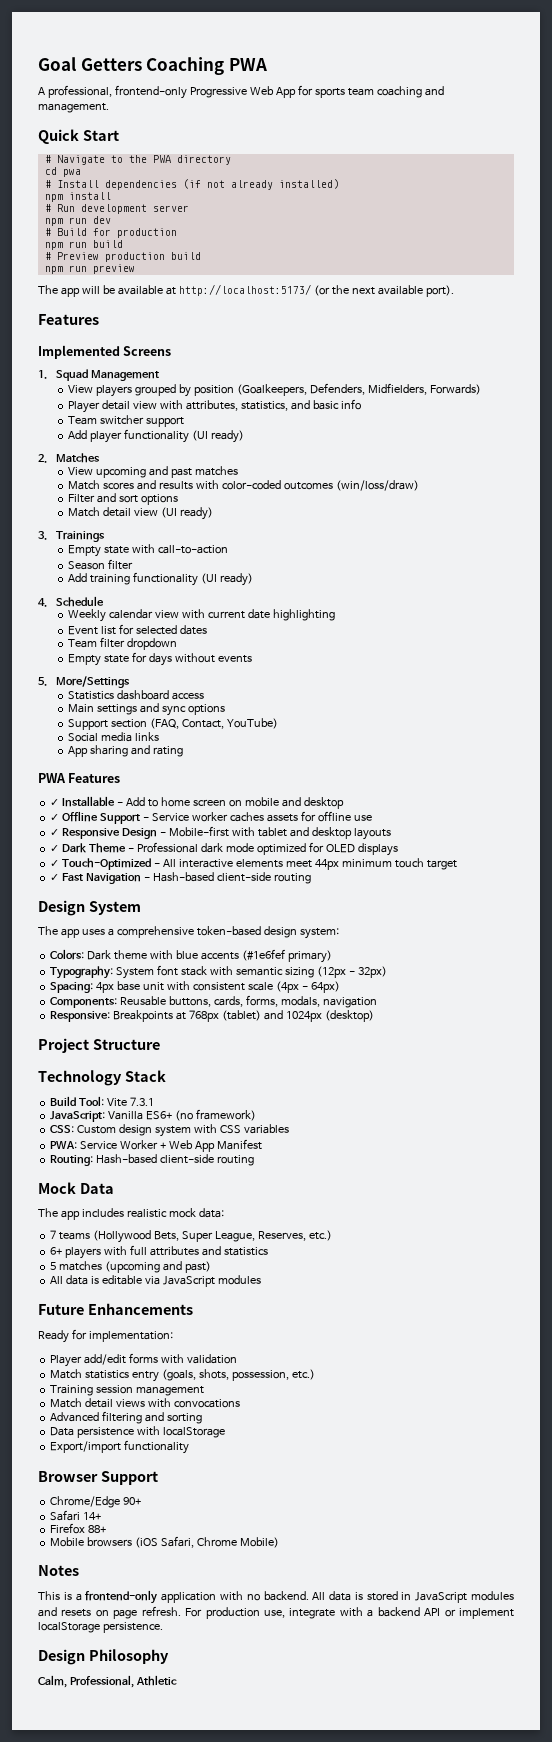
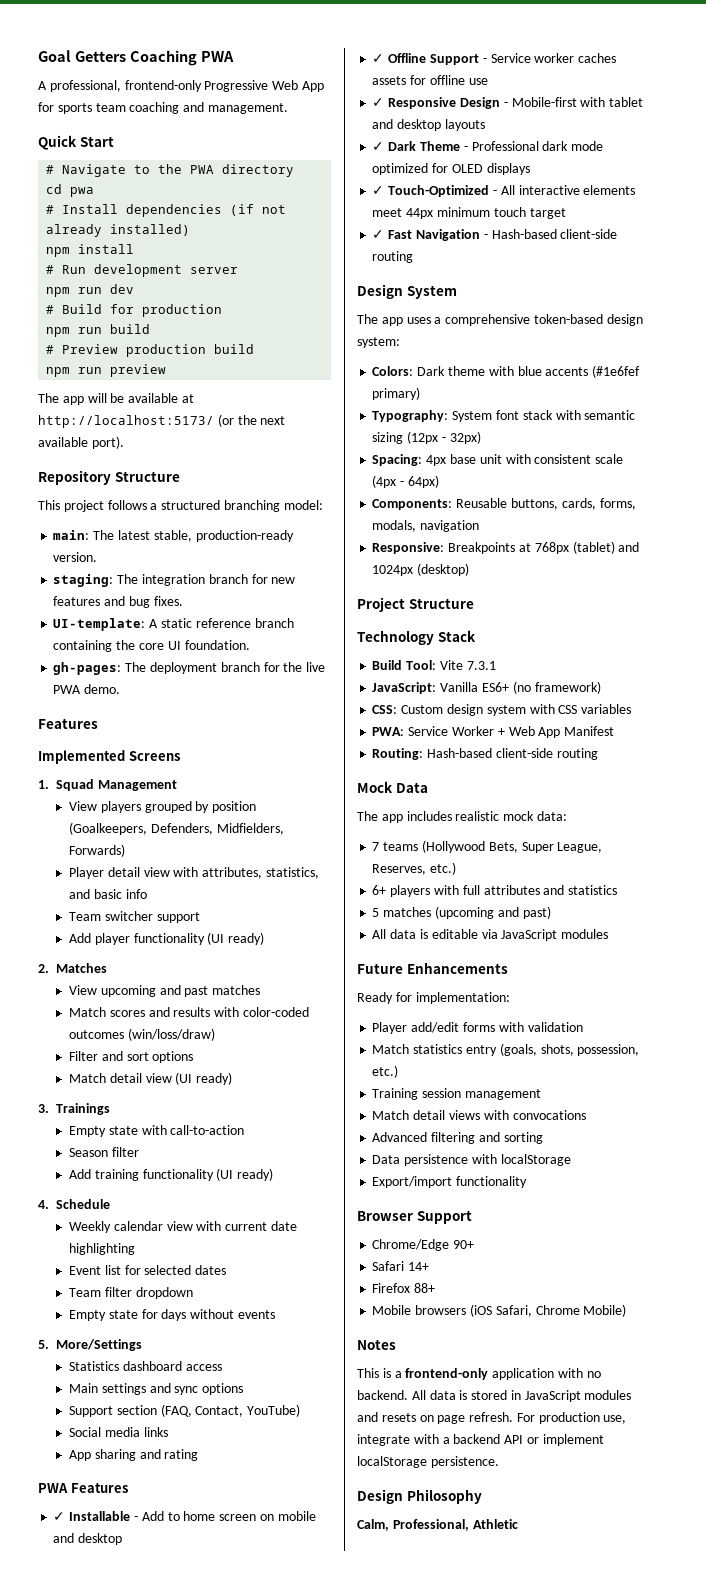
(454, 291) none -> [38,470,180,485] [38,500,323,512] [53,530,294,542] [53,552,98,562] [53,574,296,587] [53,596,183,608] [53,618,294,631] [53,640,250,652] [53,662,326,675] [53,684,121,694] // Repository Structure // This project follows a structured branching model: // main: The latest stable, production-ready version. // staging: The integration branch for new features and bug fixes. // UI-template: A static reference branch containing the core UI foundation. // gh-pages: The deployment branch for the live PWA demo.

